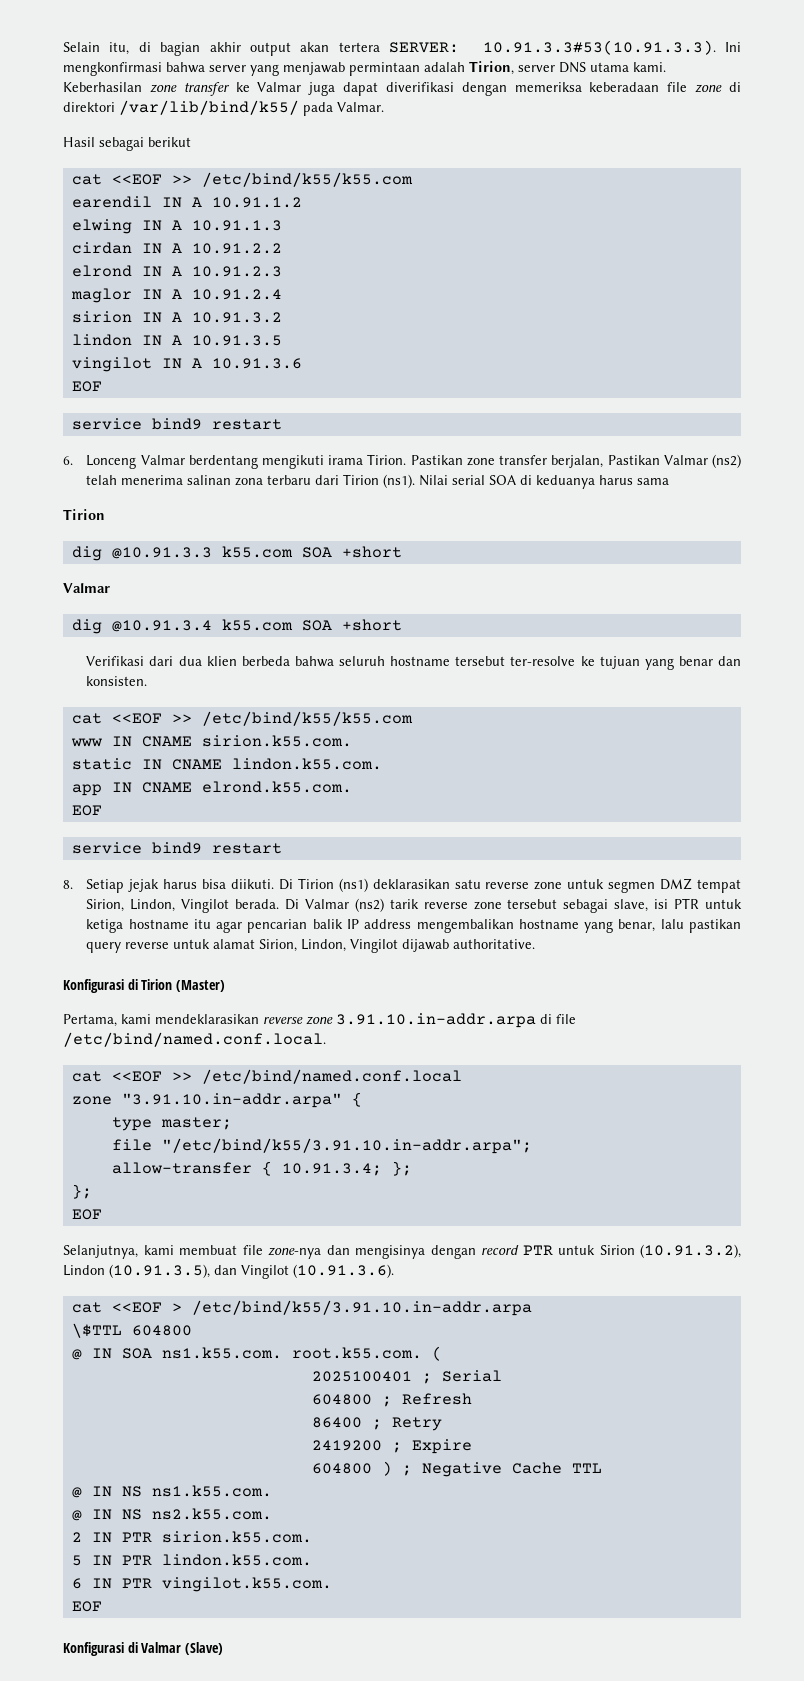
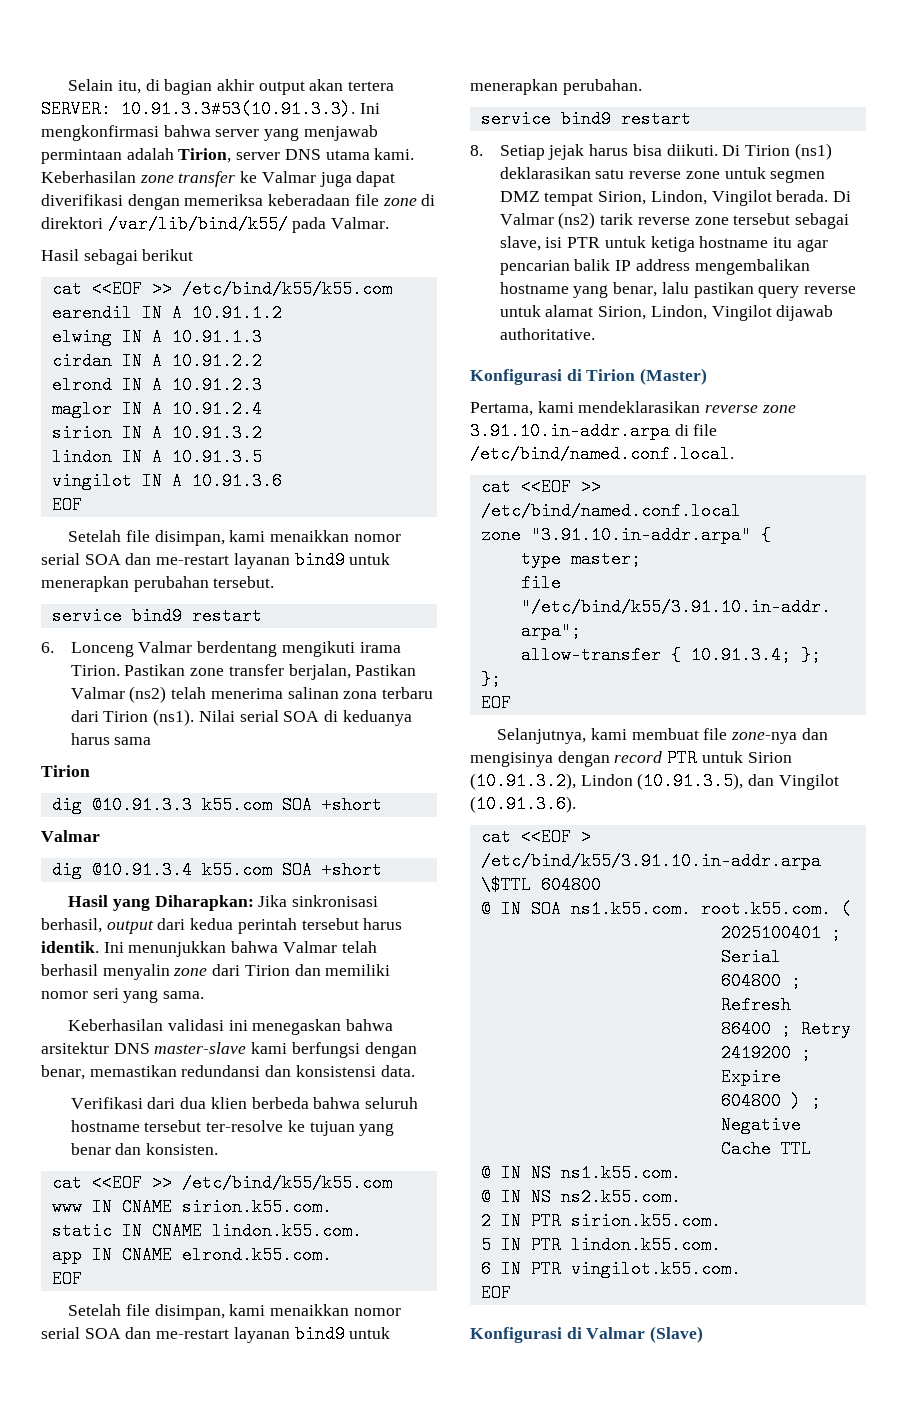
(102, 386) none -> [68,530,401,546] [41,551,391,569] [41,576,275,592] // Setelah file disimpan, kami menaikkan nomor serial SOA dan me-restart layanan bind9 untuk menerapkan perubahan tersebut.
(402, 625) none -> [68,895,379,911] [41,918,403,934] [41,941,377,957] [41,964,391,980] [41,988,205,1003] [68,1019,394,1035] [41,1042,417,1058] [41,1065,415,1080] // Hasil yang Diharapkan: Jika sinkronisasi berhasil, output dari kedua perintah tersebut harus identik. Ini menunjukkan bahwa Valmar telah berhasil menyalin zone dari Tirion dan memiliki nomor seri yang sama. // Keberhasilan validasi ini menegaskan bahwa arsitektur DNS master-slave kami berfungsi dengan benar, memastikan redundansi dan konsistensi data.
(102, 810) none -> [68,1304,401,1320] [41,1325,391,1343] [470,79,642,95] // Setelah file disimpan, kami menaikkan nomor serial SOA dan me-restart layanan bind9 untuk menerapkan perubahan.

